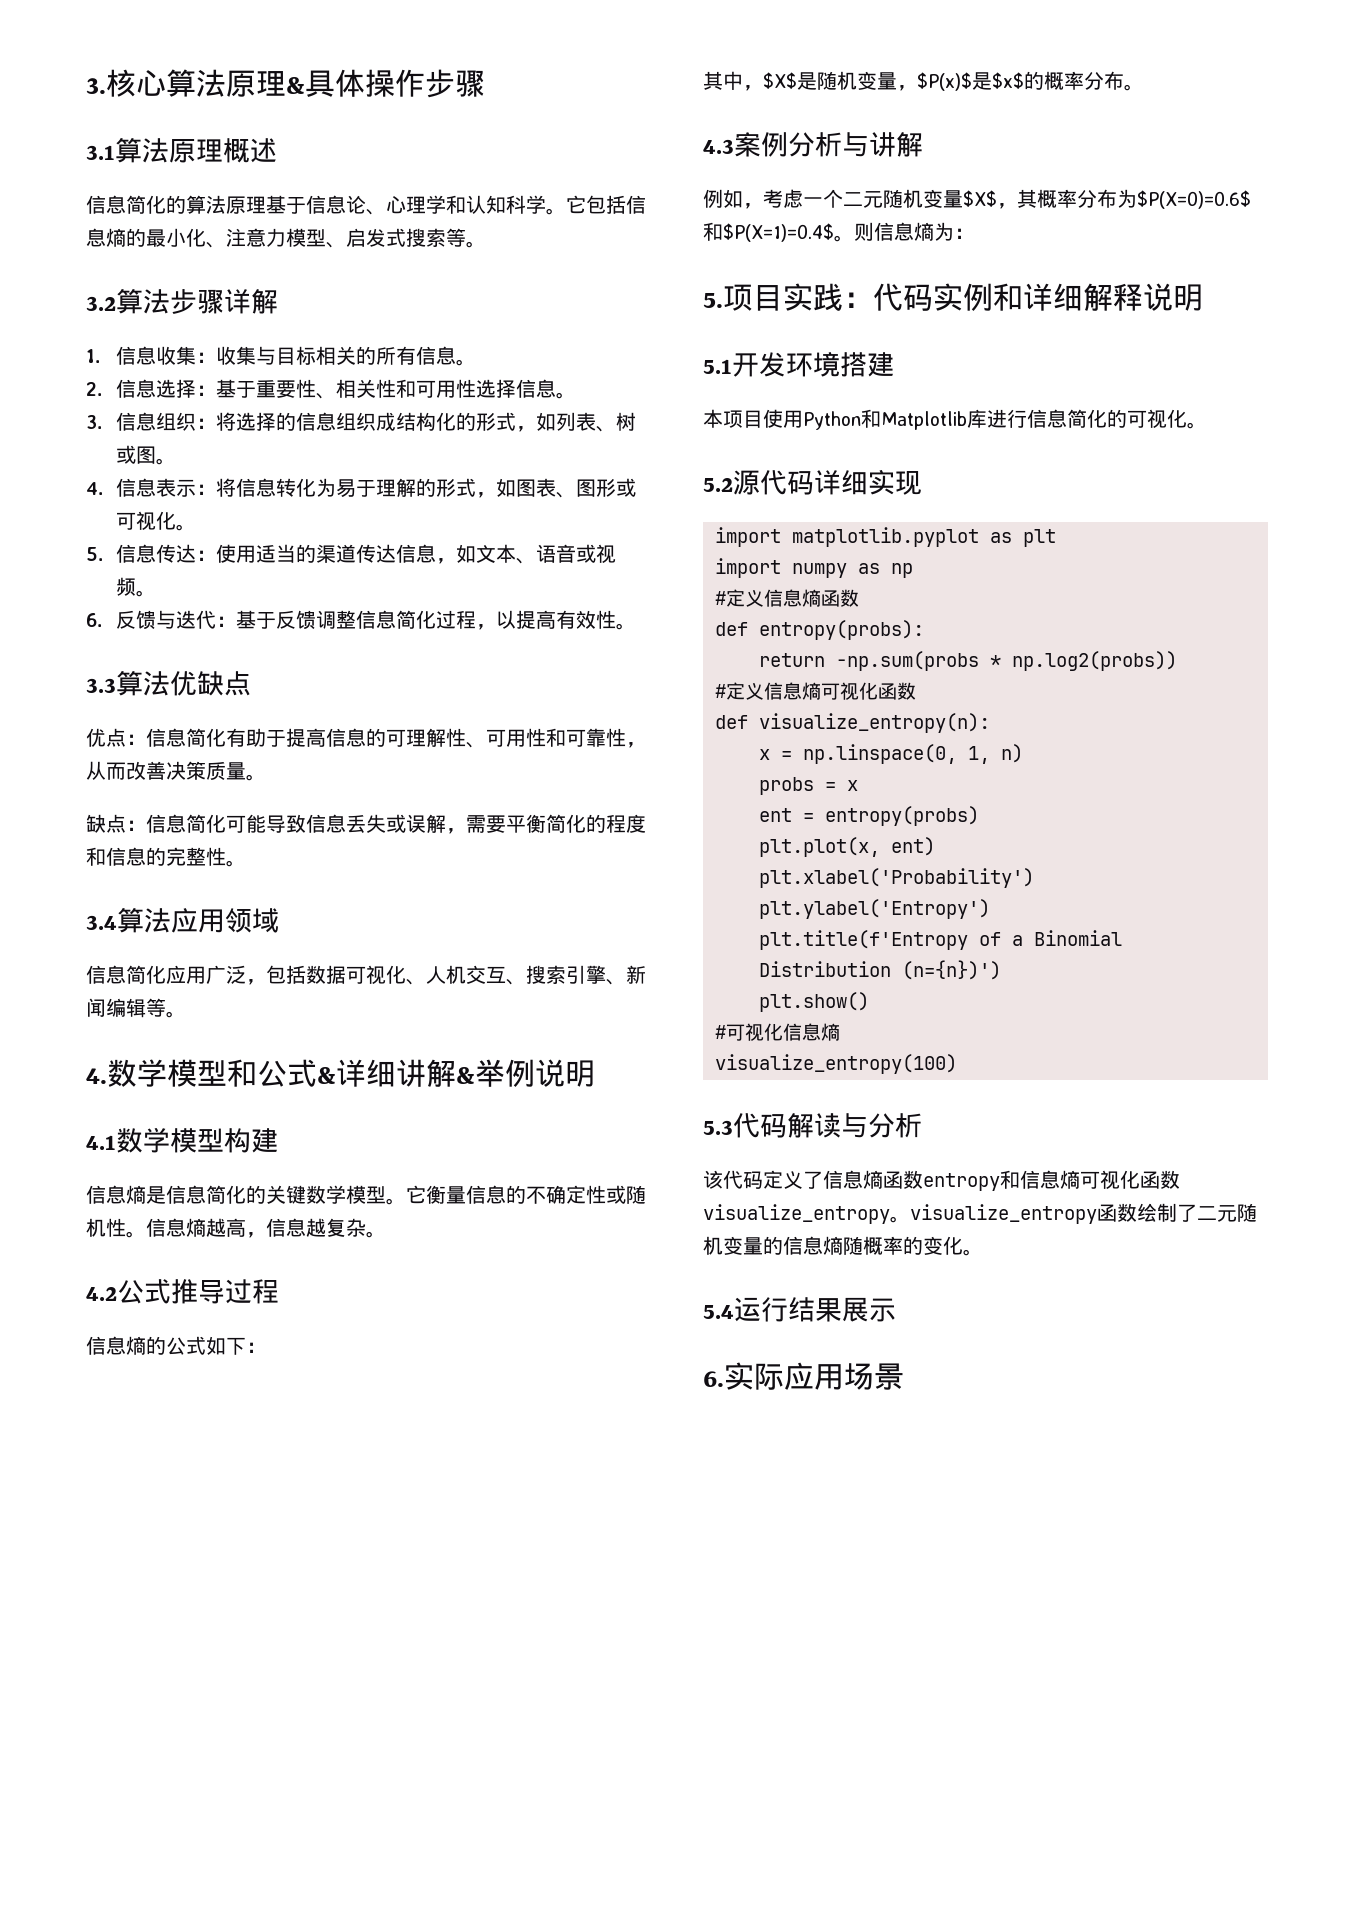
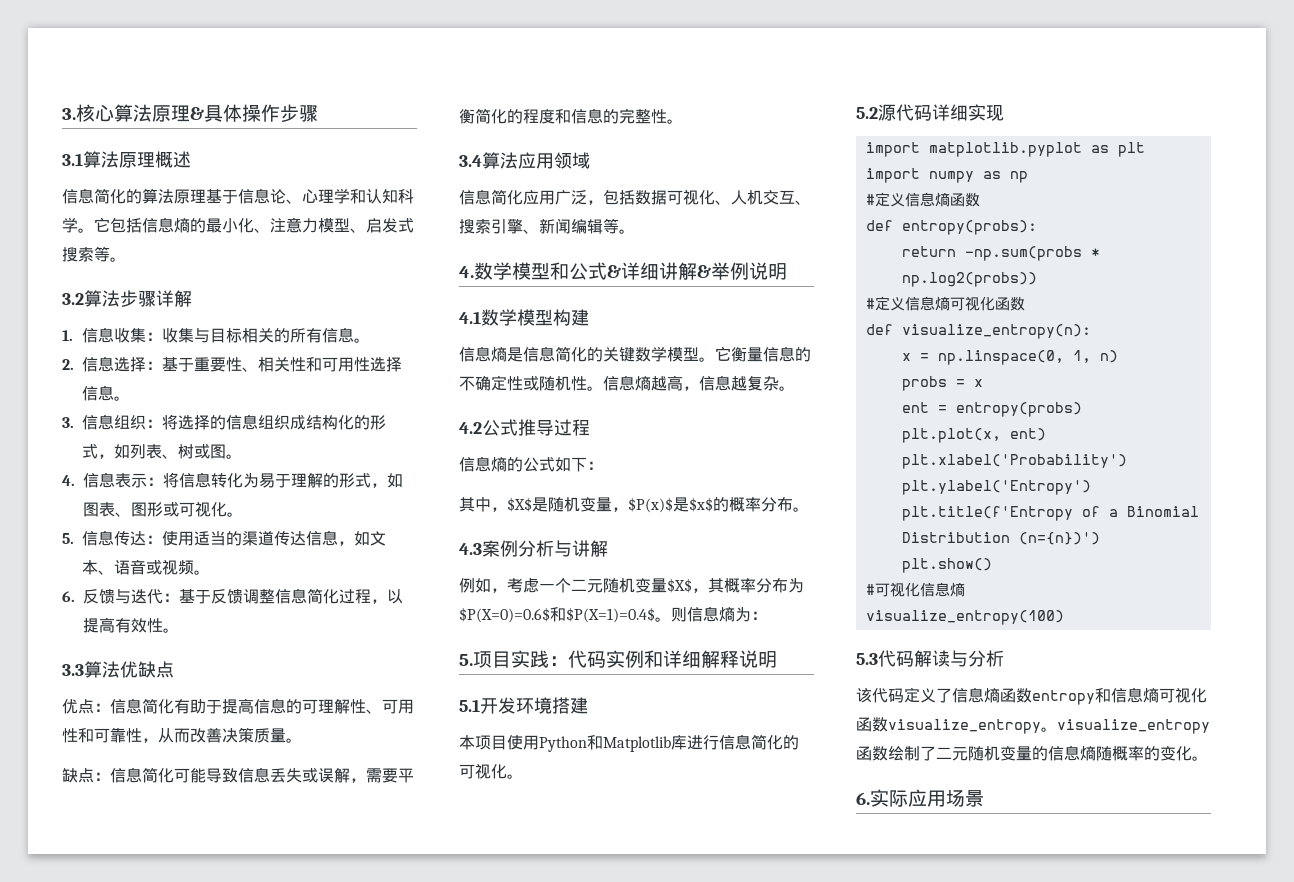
[703,1297,896,1322] // 5.4运行结果展示 -> (1208, 758) none

